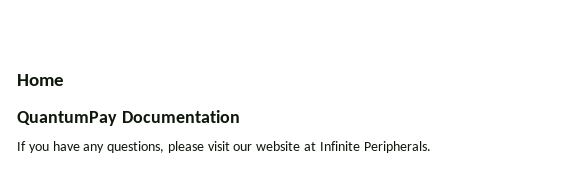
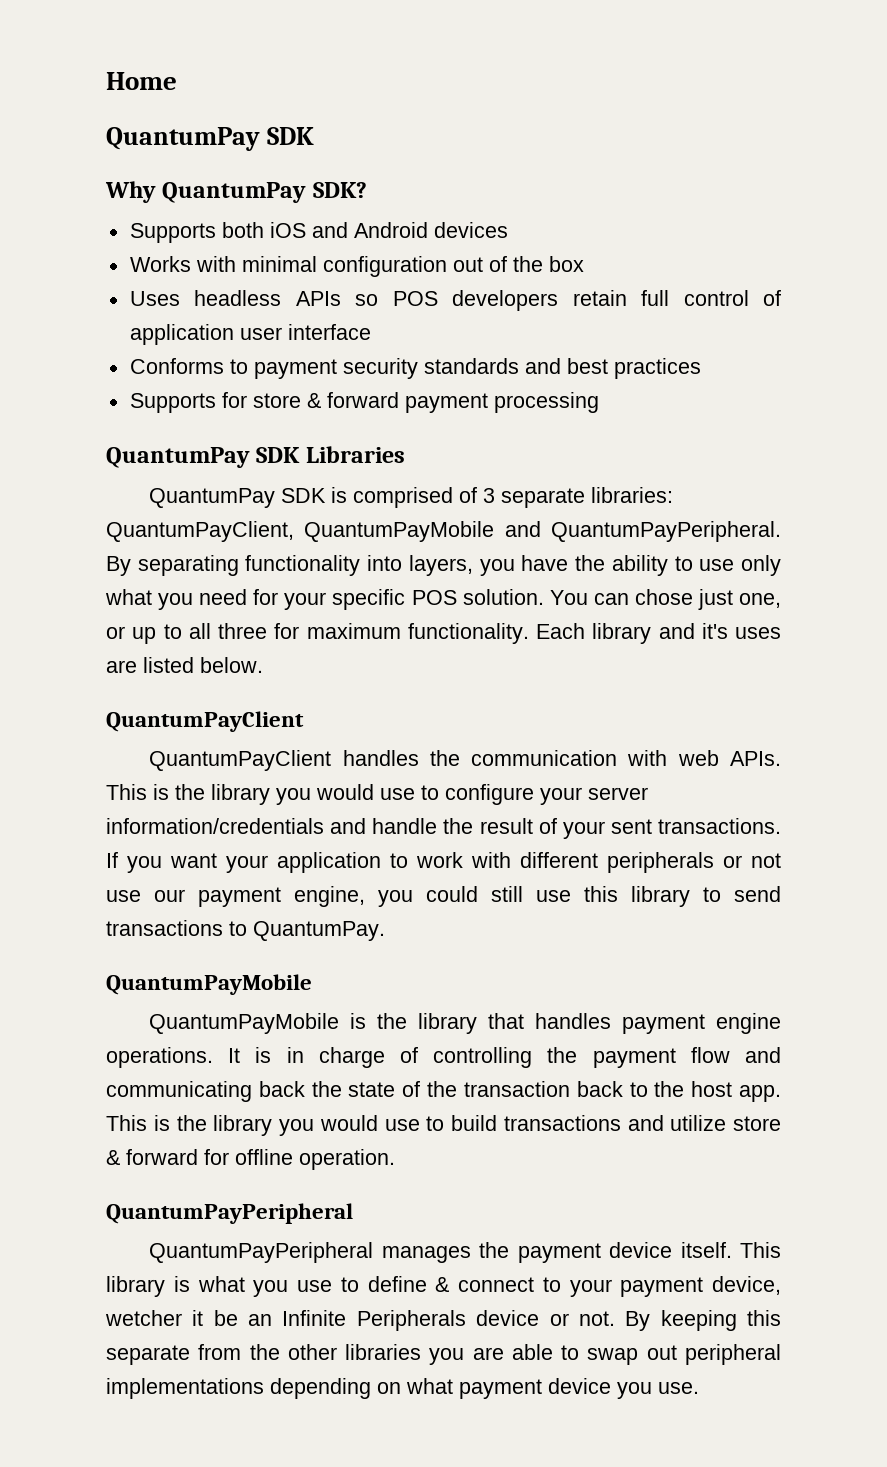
[121,110,240,123] [17,141,431,153] Documentation // If you have any questions, please visit our website at Infinite Peripherals. -> [266,127,314,145] [105,181,367,203] [129,222,508,243] [129,256,584,277] [129,290,782,311] [129,324,371,345] [129,358,701,379] [129,392,599,413] [106,446,405,468] [149,487,674,508] [106,521,781,542] [106,555,782,576] [105,589,782,610] [106,623,781,644] [106,657,263,673] [106,711,304,732] [149,750,781,771] [106,784,648,805] [106,818,781,839] [106,852,781,873] [106,886,781,907] [106,920,385,941] [106,974,312,995] [149,1013,781,1034] [106,1047,781,1068] [106,1081,782,1102] [106,1115,781,1136] [106,1149,395,1170] [106,1203,353,1224] [149,1242,781,1263] [106,1276,781,1297] [105,1310,782,1331] [106,1344,781,1365] [106,1378,699,1399] SDK // Why QuantumPay SDK? // Supports both iOS and Android devices // Works with minimal configuration out of the box // Uses headless APIs so POS developers retain full control of application user interface // Conforms to payment security standards and best practices // Supports for store & forward payment processing // QuantumPay SDK Libraries // QuantumPay SDK is comprised of 3 separate libraries: QuantumPayClient, QuantumPayMobile and QuantumPayPeripheral. By separating functionality into layers, you have the ability to use only what you need for your specific POS solution. You can chose just one, or up to all three for maximum functionality. Each library and it's uses are listed below. // QuantumPayClient // QuantumPayClient handles the communication with web APIs. This is the library you would use to configure your server information/credentials and handle the result of your sent transactions. If you want your application to work with different peripherals or not use our payment engine, you could still use this library to send transactions to QuantumPay. // QuantumPayMobile // QuantumPayMobile is the library that handles payment engine operations. It is in charge of controlling the payment flow and communicating back the state of the transaction back to the host app. This is the library you would use to build transactions and utilize store & forward for offline operation. // QuantumPayPeripheral // QuantumPayPeripheral manages the payment device itself. This library is what you use to define & connect to your payment device, wetcher it be an Infinite Peripherals device or not. By keeping this separate from the other libraries you are able to swap out peripheral implementations depending on what payment device you use.

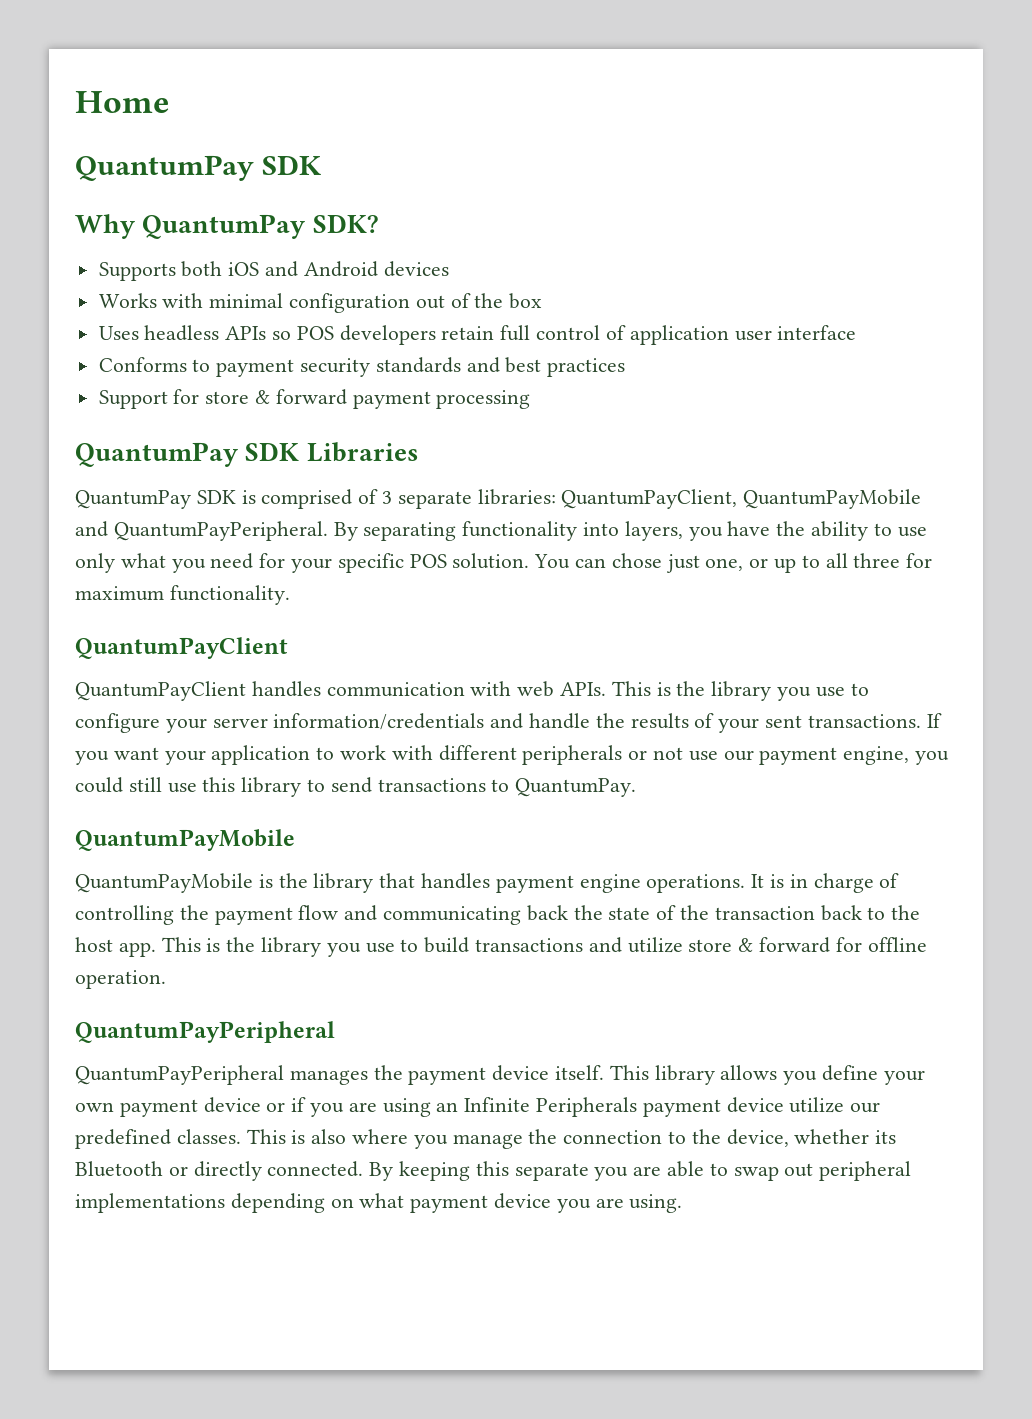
[129,393,216,413] Supports -> [98,390,168,409] Support
[536,623,781,644] [106,657,263,673] Each library and it's uses are listed below. -> (290, 595) none
[429,750,460,766] the -> (321, 689) none
[316,784,374,800] would -> (812, 694) none
[479,818,533,834] result -> [630,713,689,729] results
[319,1115,378,1131] would -> (361, 950) none
[173,1276,781,1297] [105,1310,782,1331] [106,1344,422,1365] is what you use to define & connect to your payment device, wetcher it be an Infinite Peripherals device or not. By keeping this separate from the other libraries -> [720,1065,925,1085] [75,1097,881,1117] [75,1129,897,1149] [75,1161,589,1181] allows you define your own payment device or if you are using an Infinite Peripherals payment device utilize our predefined classes. This is also where you manage the connection to the device, whether its Bluetooth or directly connected. By keeping this separate
[658,1382,699,1394] use. -> [595,1194,683,1213] are using.

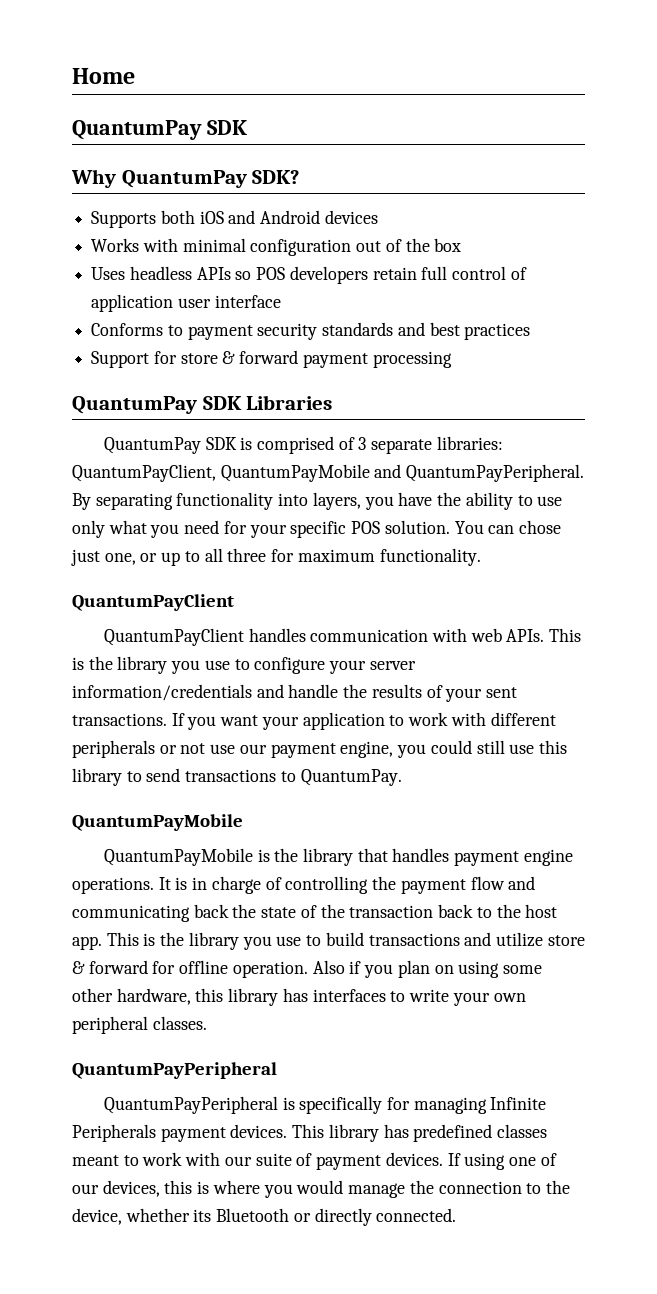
[75,1021,335,1043] [75,1065,925,1085] [75,1097,881,1117] [75,1129,347,1149] // QuantumPayPeripheral // QuantumPayPeripheral manages the payment device itself. This library allows you define your own payment device or if you are using an Infinite Peripherals payment device utilize our predefined classes. This is also -> [312,960,542,978] [72,988,526,1006] [72,1016,207,1034] [72,1062,277,1079] [103,1096,547,1114] [72,1124,548,1142] [72,1152,557,1170] [72,1180,210,1197] Also if you plan on using some other hardware, this library has interfaces to write your own peripheral classes. // QuantumPayPeripheral // QuantumPayPeripheral is specifically for managing Infinite Peripherals payment devices. This library has predefined classes meant to work with our suite of payment devices. If using one of our devices, this is
(448, 1142) none -> [296,1180,344,1194] would
[369,1161,912,1181] [75,1193,683,1213] By keeping this separate you are able to swap out peripheral implementations depending on what payment device you are using. -> (457, 1215) none

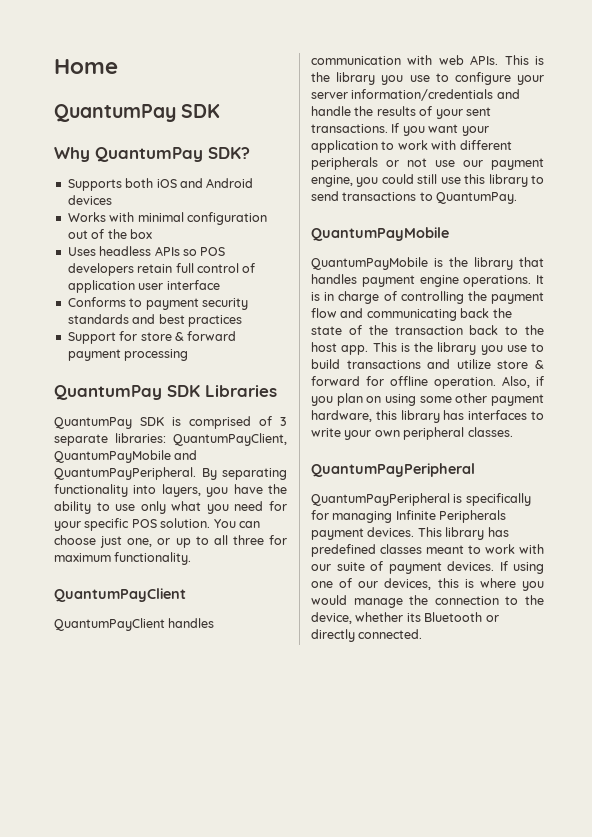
[518,520,561,534] chose -> [54,535,96,545] choose
[312,960,345,974] Also -> [502,376,530,388] Also,
(113, 995) none -> [491,394,544,406] payment

